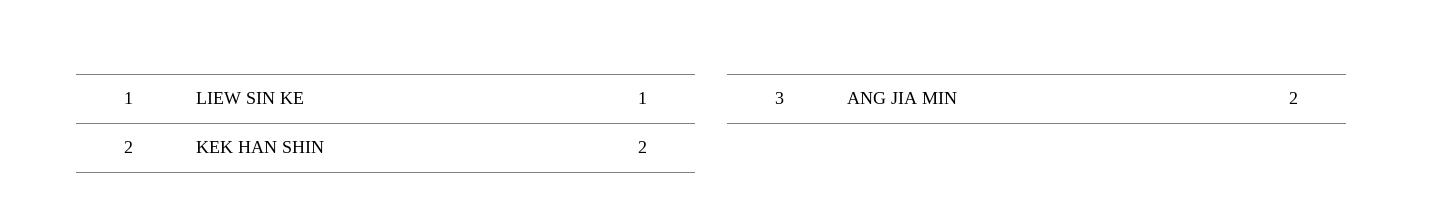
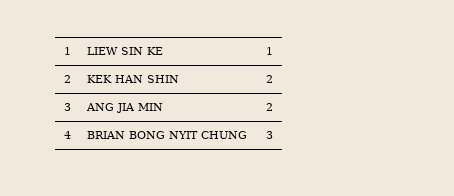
(1298, 98) none -> [64,131,71,139] [87,131,248,139] [265,131,273,139] // 4 | BRIAN BONG NYIT CHUNG | 3

